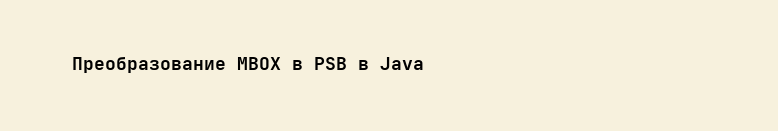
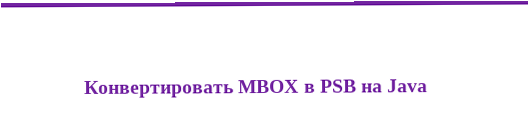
[72,57,226,73] Преобразование -> [84,80,234,99] Конвертировать
[358,60,369,70] в -> [361,83,384,93] на

